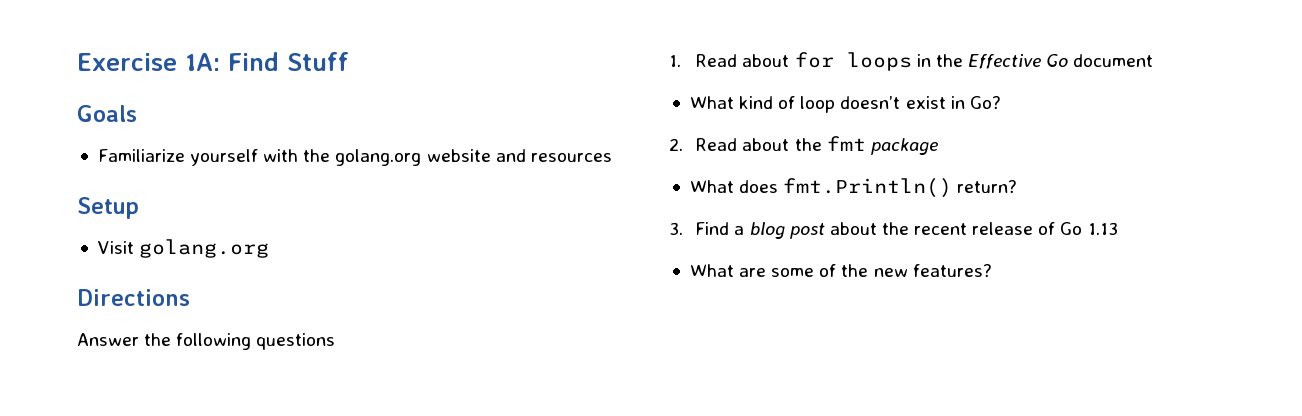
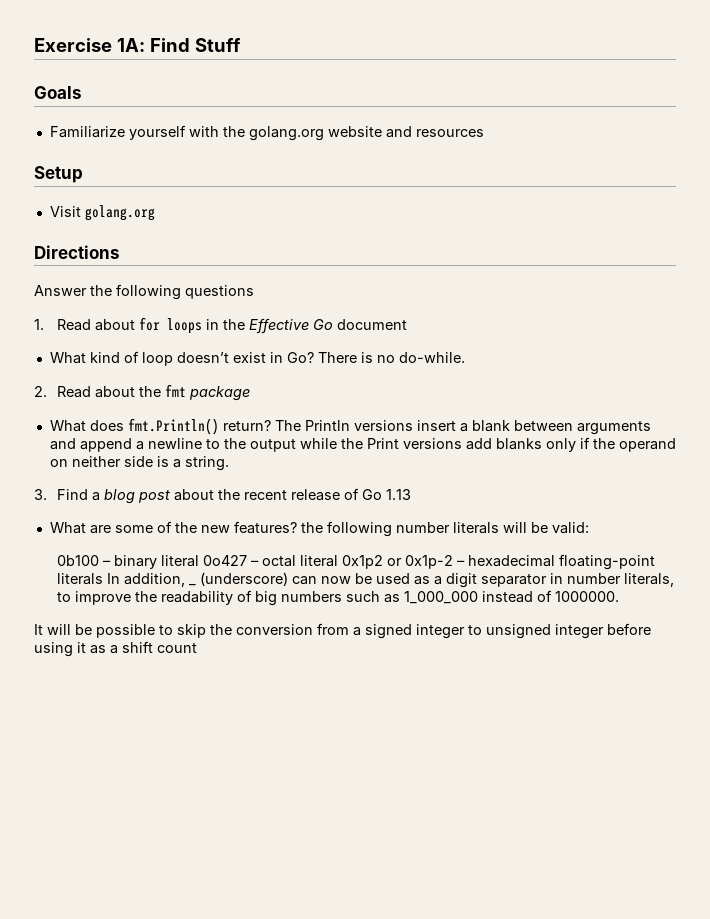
(1001, 102) none -> [317,352,465,363] There is no do-while.
(1018, 186) none -> [274,420,651,435] [49,437,676,452] [49,456,229,471] The Println versions insert a blank between arguments and append a newline to the output while the Print versions add blanks only if the operand on neither side is a string.
(992, 270) none -> [300,521,589,537] [57,554,656,570] [57,572,675,588] [57,590,620,606] [34,623,651,639] [34,641,197,657] the following number literals will be valid: // 0b100 – binary literal 0o427 – octal literal 0x1p2 or 0x1p-2 – hexadecimal floating-point literals In addition, _ (underscore) can now be used as a digit separator in number literals, to improve the readability of big numbers such as 1_000_000 instead of 1000000. // It will be possible to skip the conversion from a signed integer to unsigned integer before using it as a shift count

